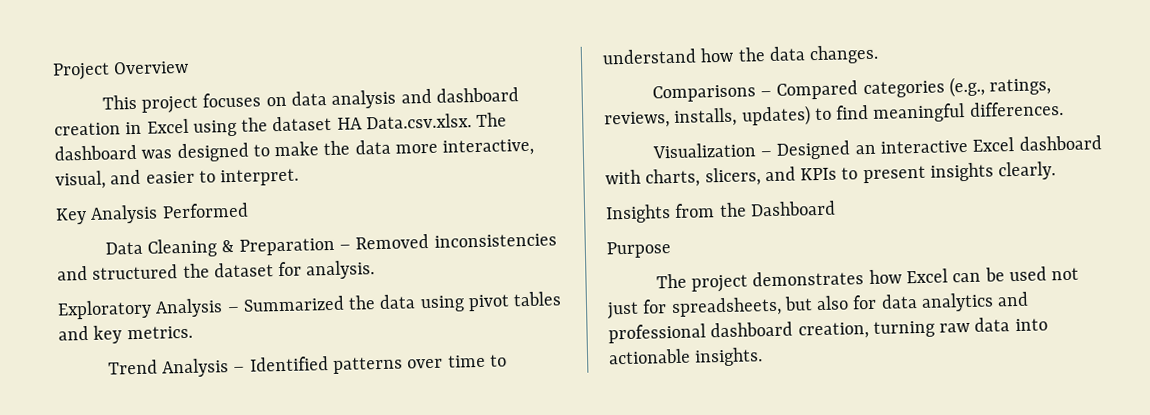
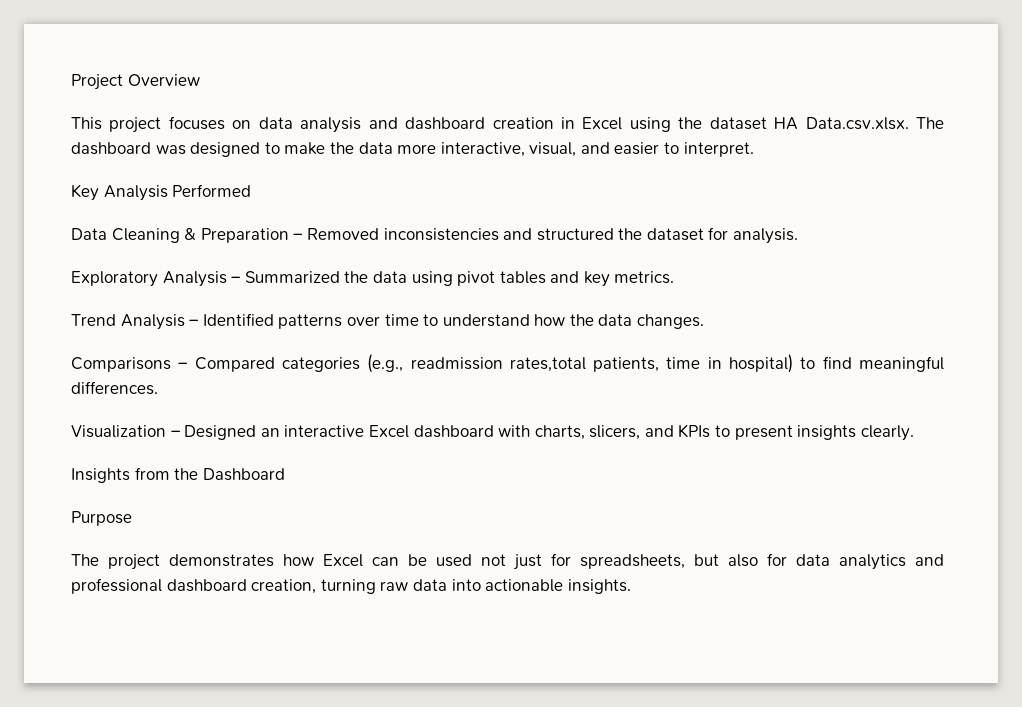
[989,78,1052,96] [604,105,811,129] ratings, reviews, installs, updates) -> [410,354,794,373] readmission rates,total patients, time in hospital)

